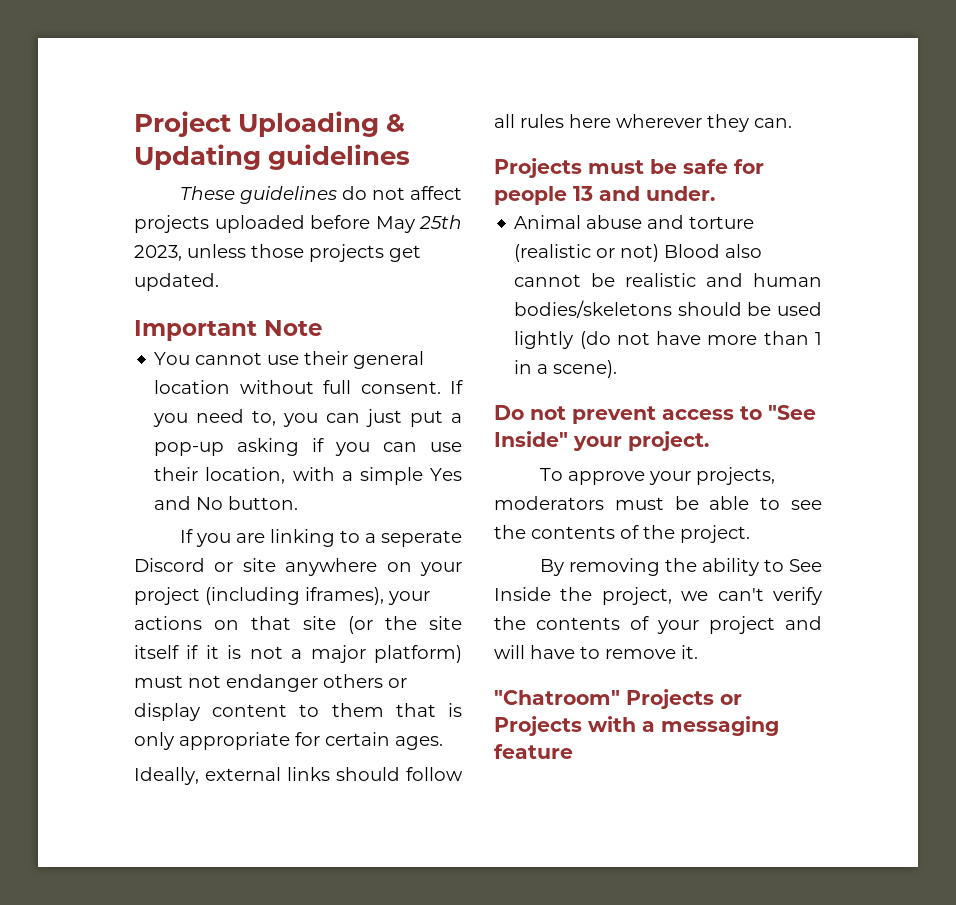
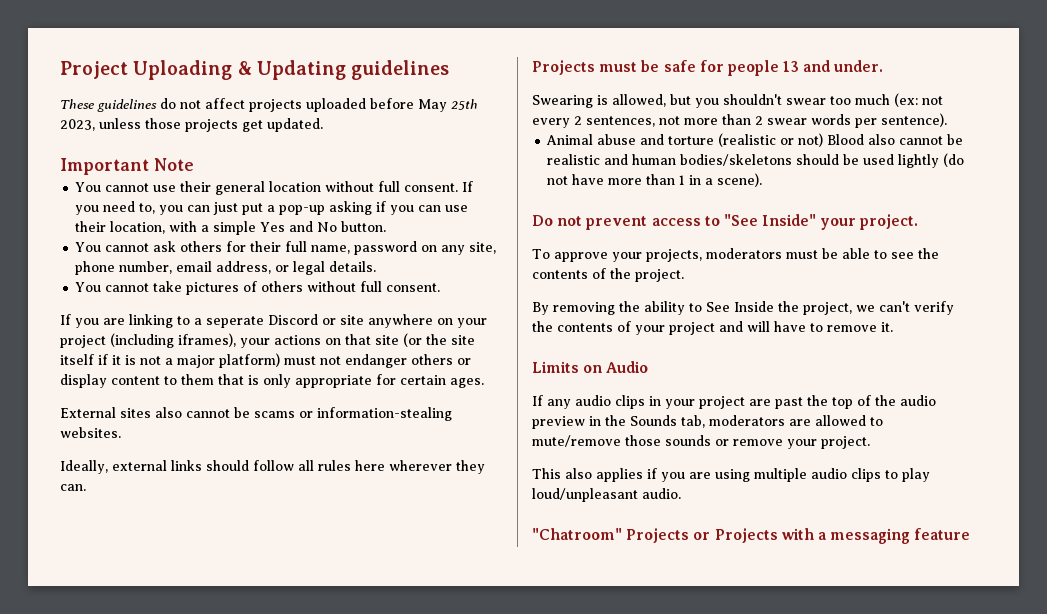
(299, 503) none -> [75,241,497,255] [75,261,377,275] [75,281,441,295] // You cannot ask others for their full name, password on any site, phone number, email address, or legal details. // You cannot take pictures of others without full consent.
(443, 743) none -> [60,407,452,421] [60,427,121,438] // External sites also cannot be scams or information-stealing websites.
(715, 193) none -> [532,93,943,108] [532,113,947,128] // Swearing is allowed, but you shouldn't swear too much (ex: not every 2 sentences, not more than 2 swear words per sentence).
(698, 652) none -> [532,361,649,373] [532,395,936,409] [532,415,883,429] [532,435,870,449] [532,468,930,482] [532,488,681,502] // Limits on Audio // If any audio clips in your project are past the top of the audio preview in the Sounds tab, moderators are allowed to mute/remove those sounds or remove your project. // This also applies if you are using multiple audio clips to play loud/unpleasant audio.

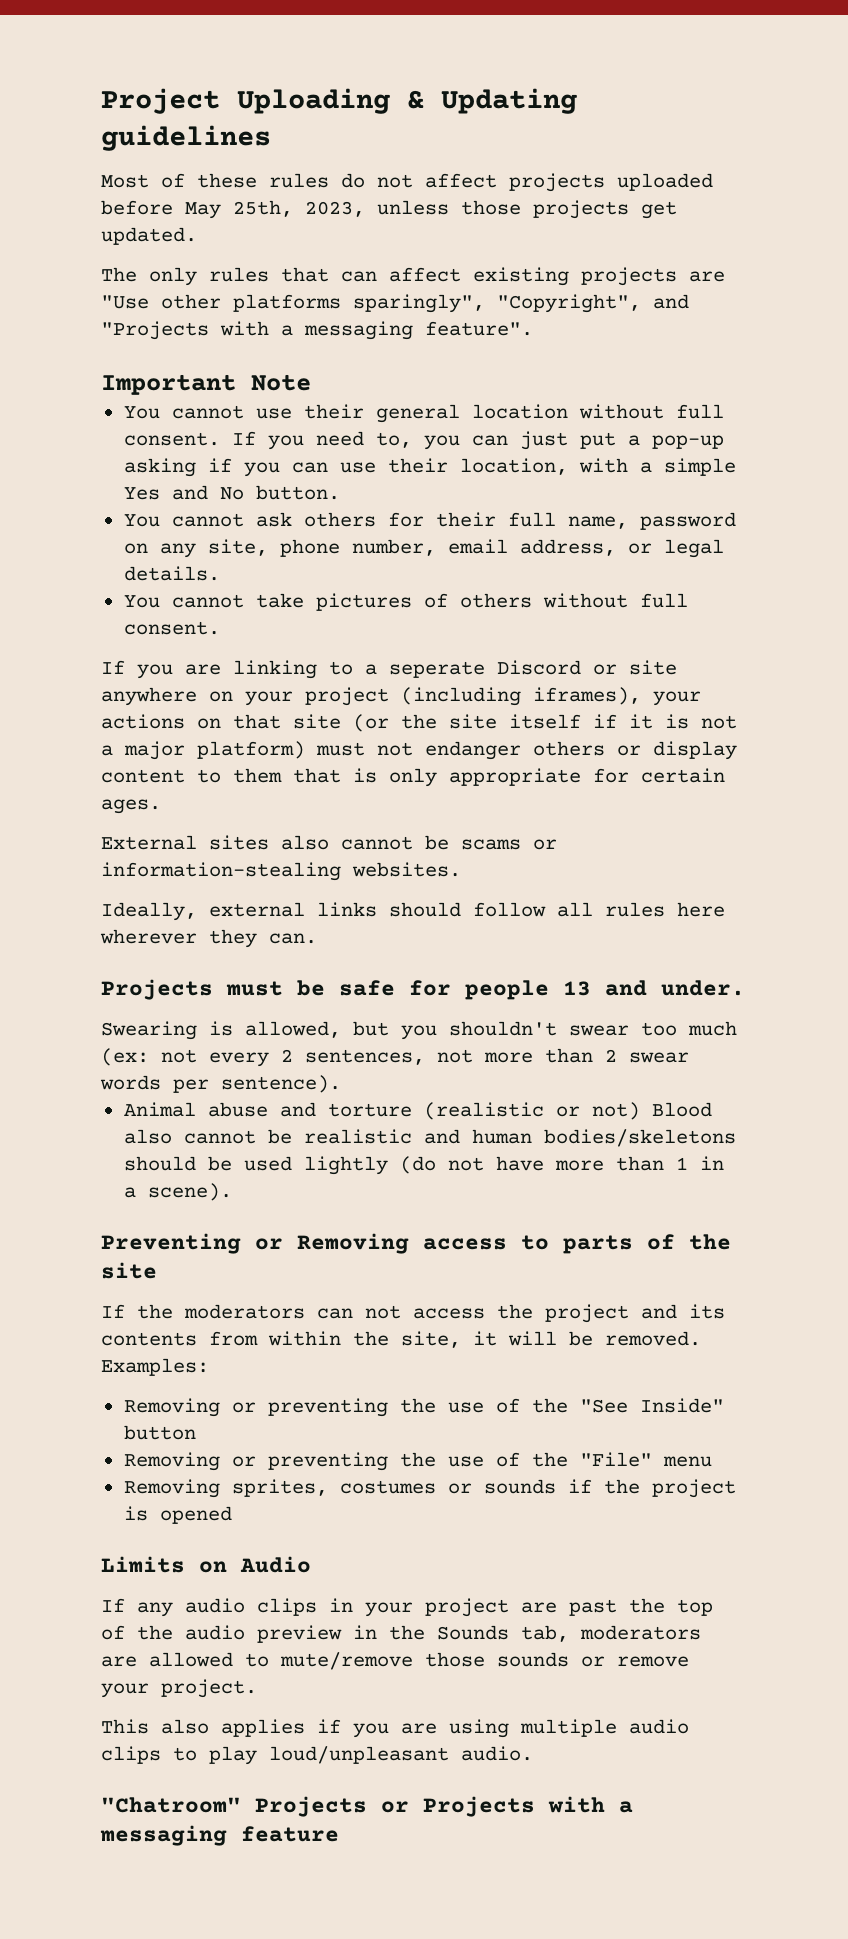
[60,99,157,112] These guidelines -> [101,173,329,188] Most of these rules
[451,99,478,110] 25th -> [233,200,293,217] 25th,
(323, 125) none -> [101,267,725,286] [101,294,689,313] [101,321,533,340] // The only rules that can affect existing projects are "Use other platforms sparingly", "Copyright", and "Projects with a messaging feature".
[532,214,919,230] [532,248,939,262] [532,268,684,282] [532,301,954,315] [532,321,893,335] Do not prevent access to "See Inside" your project. // To approve your projects, moderators must be able to see the contents of the project. // By removing the ability to See Inside the project, we can't verify the contents of your project and will have to remove it. -> [101,1233,731,1254] [101,1262,157,1279] [101,1304,725,1323] [101,1331,701,1348] [101,1358,209,1376] [123,1398,724,1417] [123,1425,196,1440] [123,1452,712,1471] [123,1479,736,1498] [123,1506,232,1524] Preventing or Removing access to parts of the site // If the moderators can not access the project and its contents from within the site, it will be removed. Examples: // Removing or preventing the use of the "See Inside" button // Removing or preventing the use of the "File" menu // Removing sprites, costumes or sounds if the project is opened

